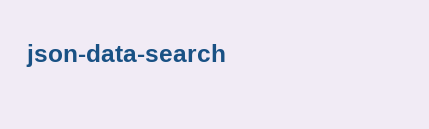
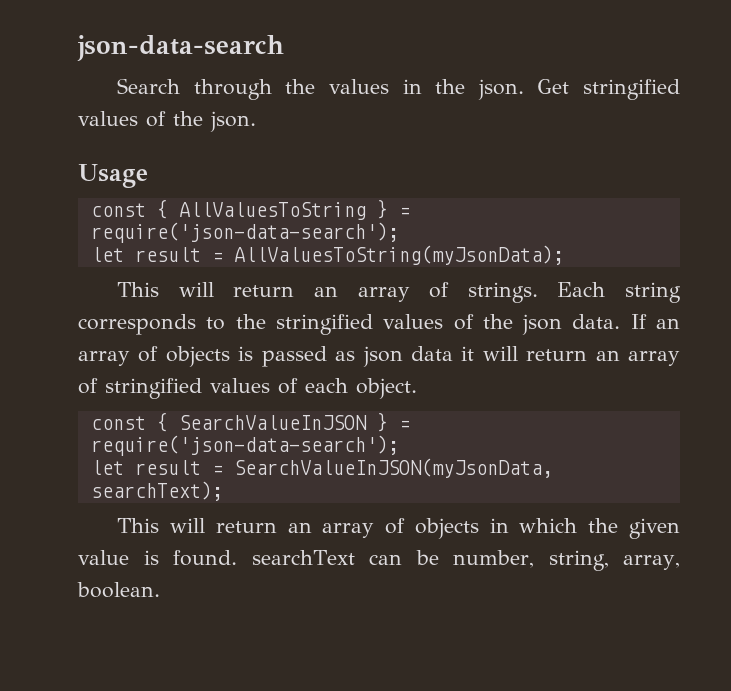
(226, 55) none -> [117,78,680,100] [78,111,256,132] [78,164,148,188] [90,199,410,220] [90,222,399,243] [90,245,564,265] [117,282,681,303] [78,314,680,335] [78,346,680,367] [78,378,417,399] [90,412,410,432] [90,435,399,456] [90,458,553,478] [90,481,223,501] [117,518,680,539] [78,550,681,571] [77,582,160,598] // Search through the values in the json. Get stringified values of the json. // Usage // const { AllValuesToString } = require('json-data-search'); // let result = AllValuesToString(myJsonData); // This will return an array of strings. Each string corresponds to the stringified values of the json data. If an array of objects is passed as json data it will return an array of stringified values of each object. // const { SearchValueInJSON } = require('json-data-search'); // let result = SearchValueInJSON(myJsonData, searchText); // This will return an array of objects in which the given value is found. searchText can be number, string, array, boolean.

